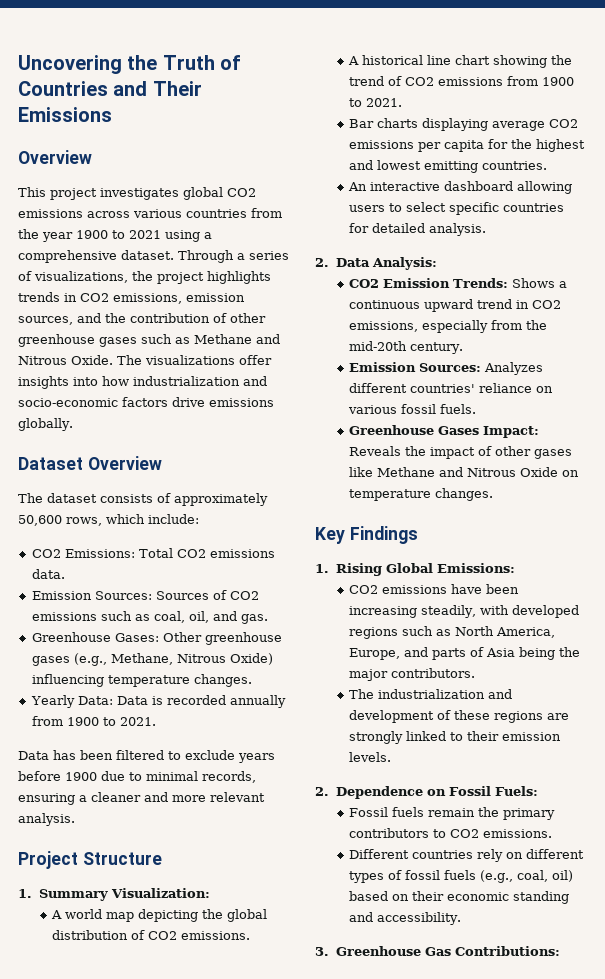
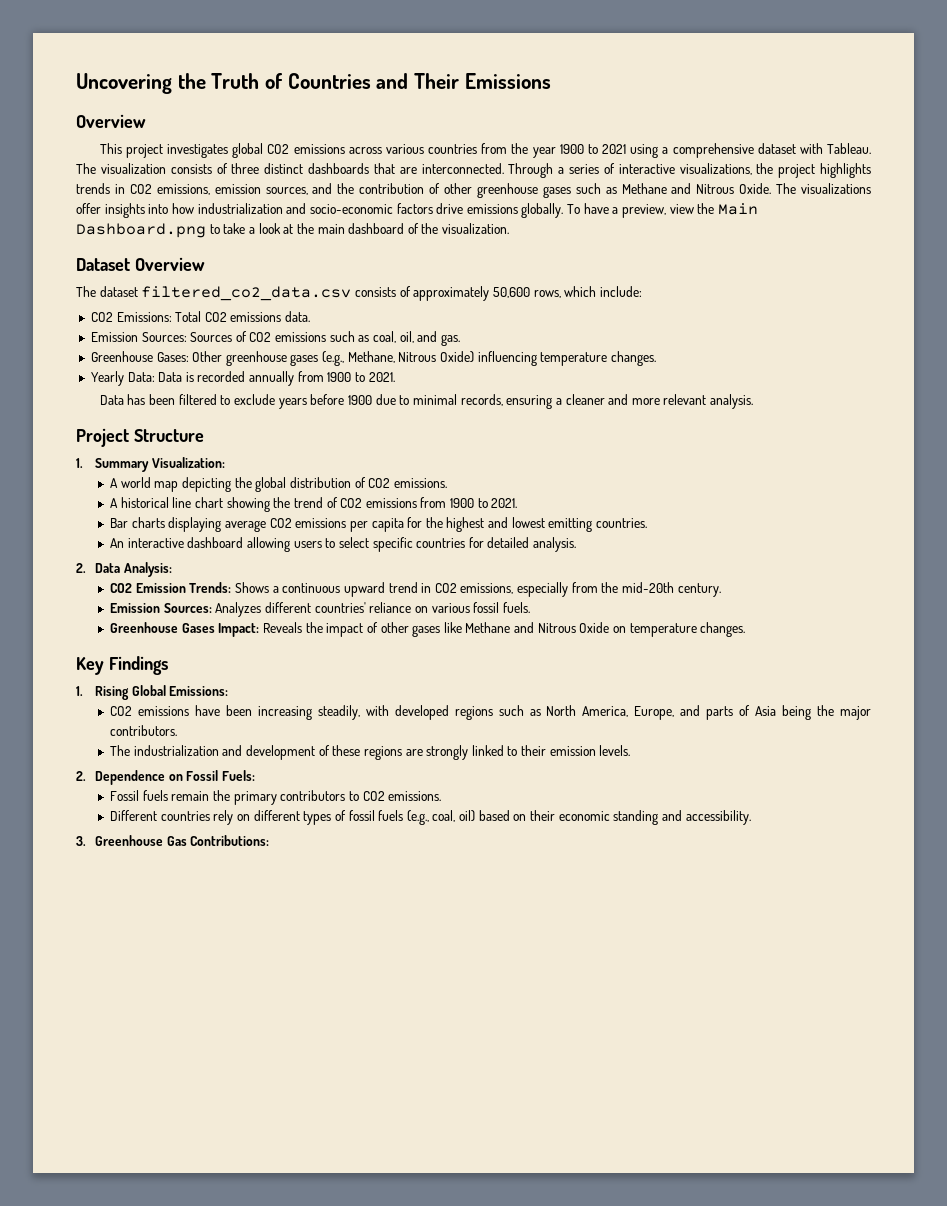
[121,250,174,260] dataset. -> [757,143,872,154] [76,163,504,174] dataset with Tableau. The visualization consists of three distinct dashboards that are interconnected.
(32, 276) none -> [618,164,675,174] interactive
(73, 424) none -> [567,203,758,218] [76,223,510,238] To have a preview, view the Main Dashboard.png to take a look at the main dashboard of the visualization.
(97, 498) none -> [141,286,352,301] filtered_co2_data.csv

